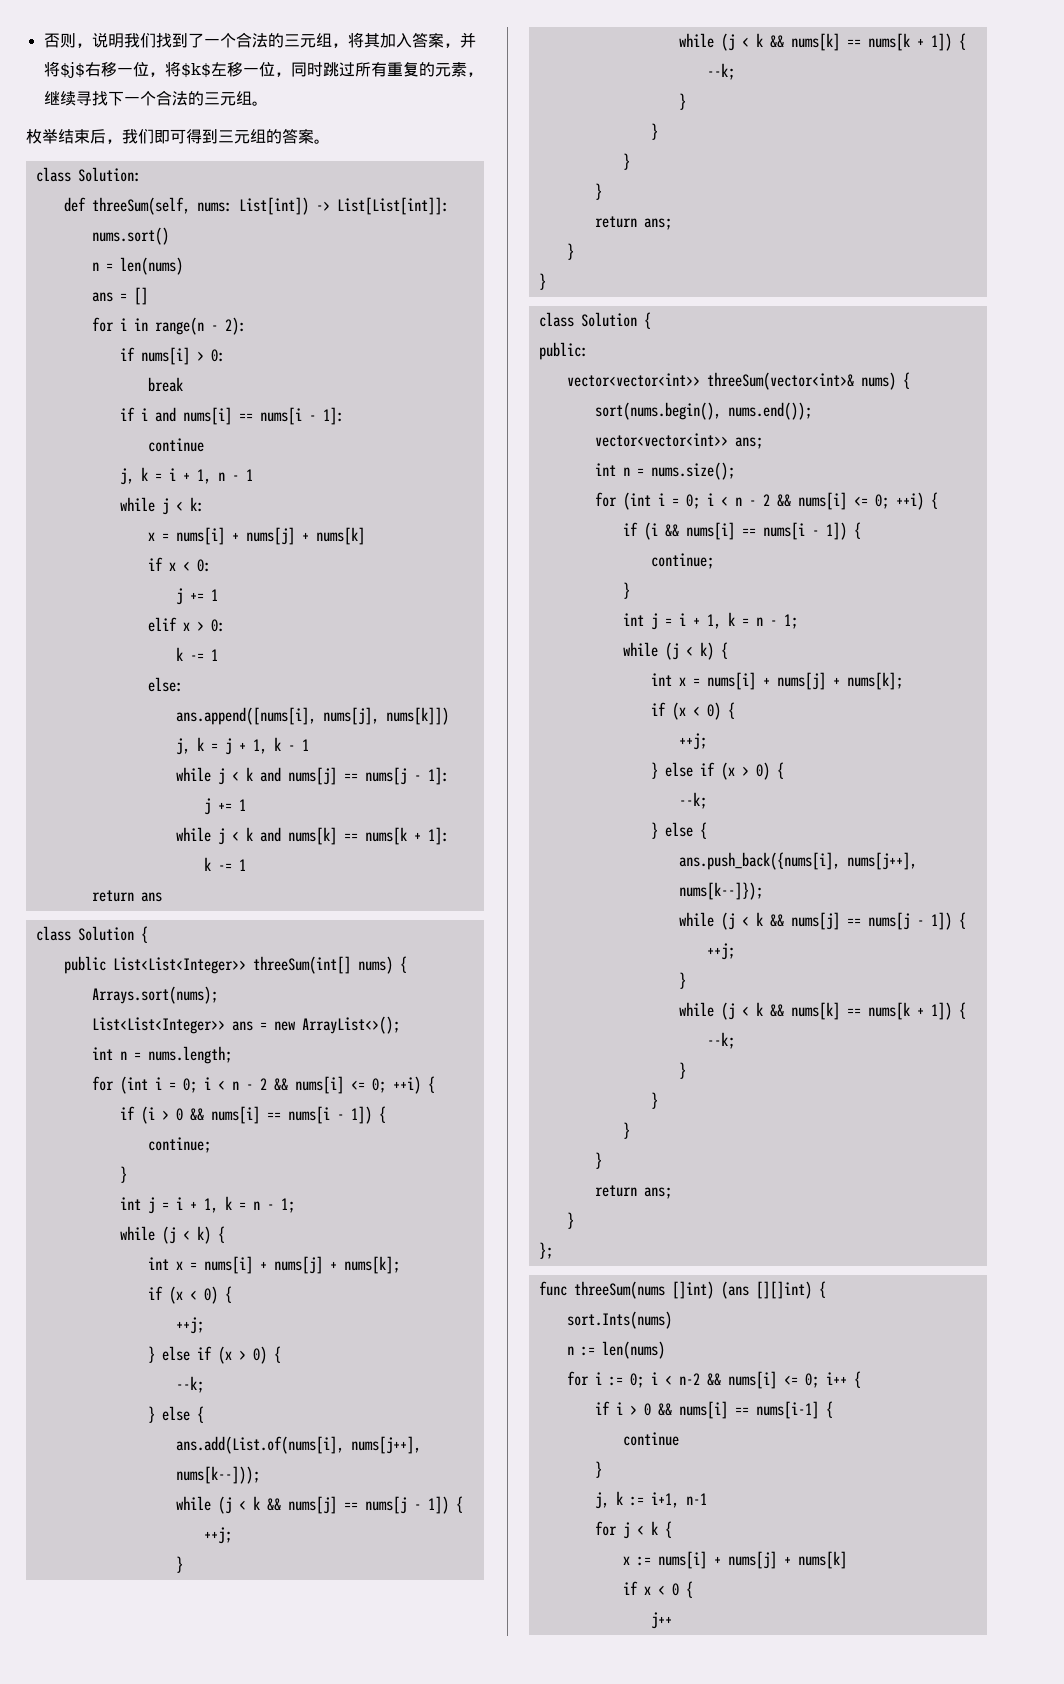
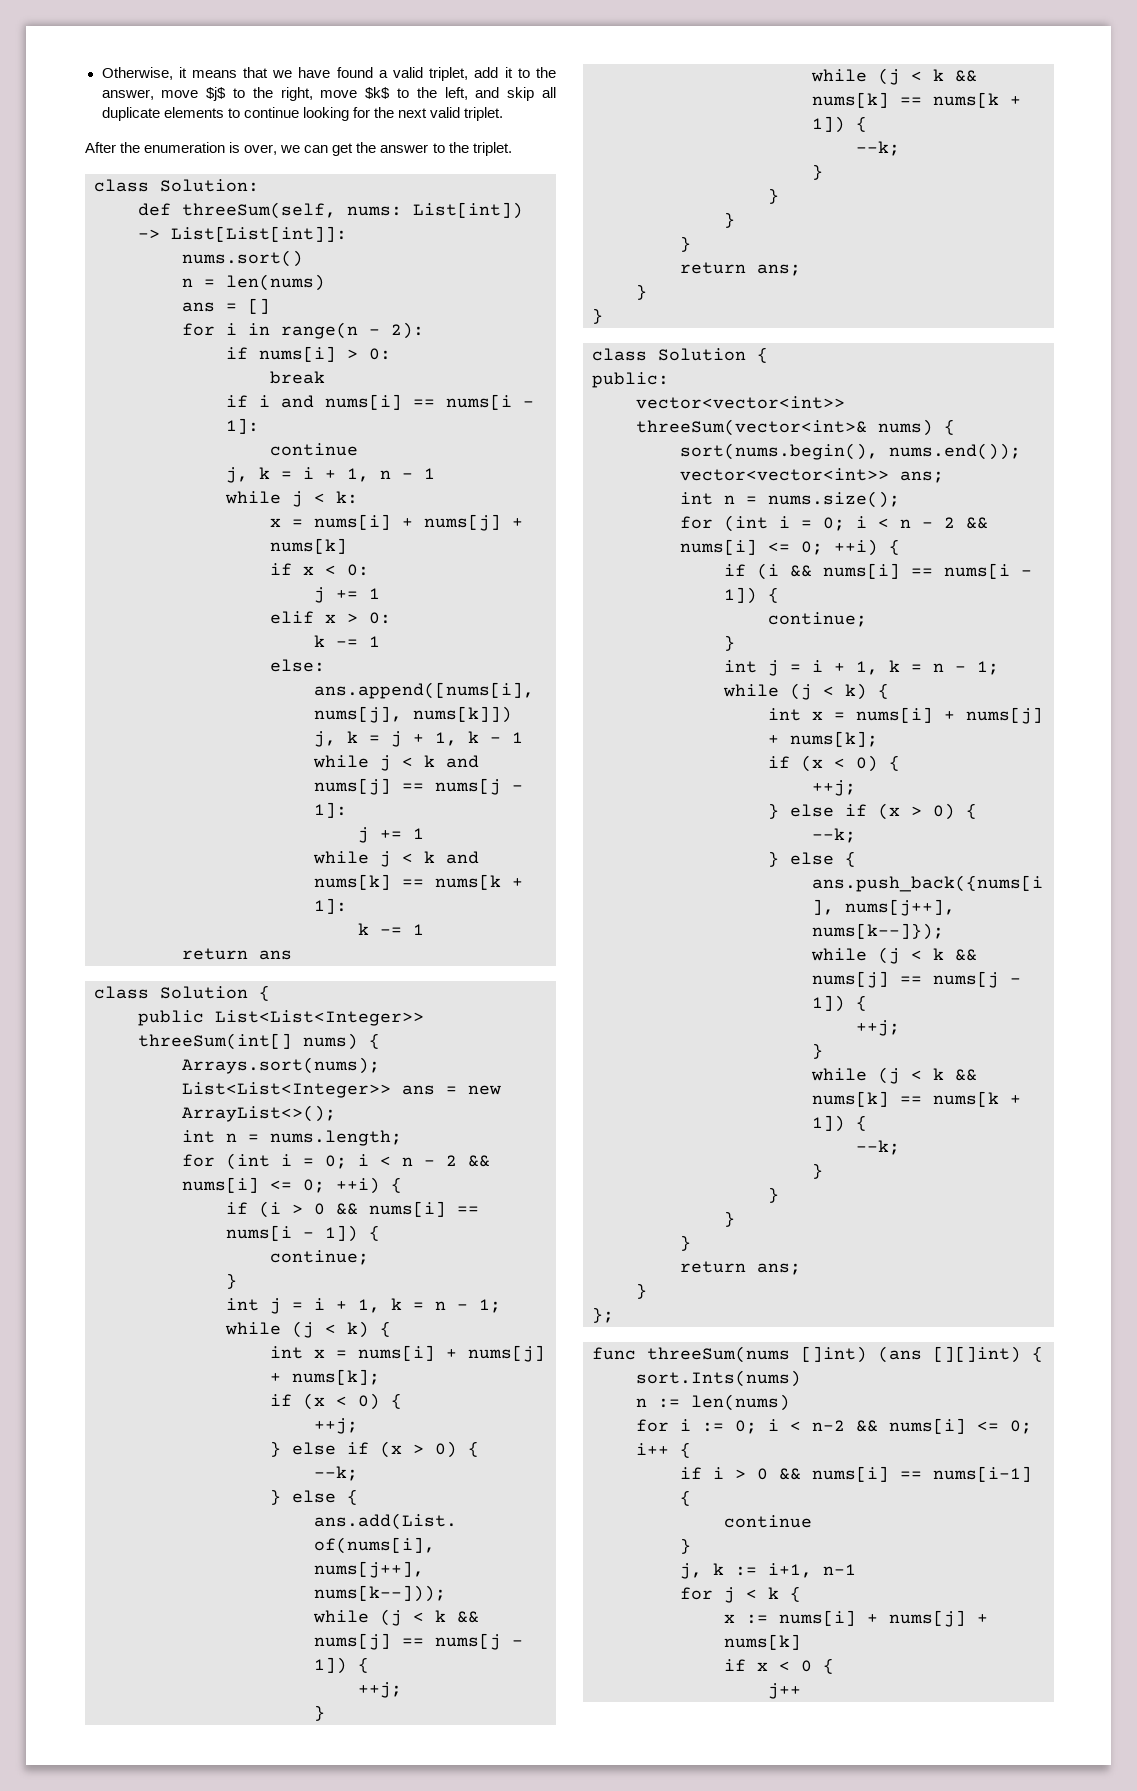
[43,32,476,48] [43,61,483,78] [43,90,268,106] [26,128,330,144] 否则，说明我们找到了一个合法的三元组，将其加入答案，并将$j$右移一位，将$k$左移一位，同时跳过所有重复的元素，继续寻找下一个合法的三元组。 // 枚举结束后，我们即可得到三元组的答案。 -> [101,67,556,81] [101,87,557,101] [101,107,503,121] [85,142,512,156] Otherwise, it means that we have found a valid triplet, add it to the answer, move $j$ to the right, move $k$ to the left, and skip all duplicate elements to continue looking for the next valid triplet. // After the enumeration is over, we can get the answer to the triplet.

